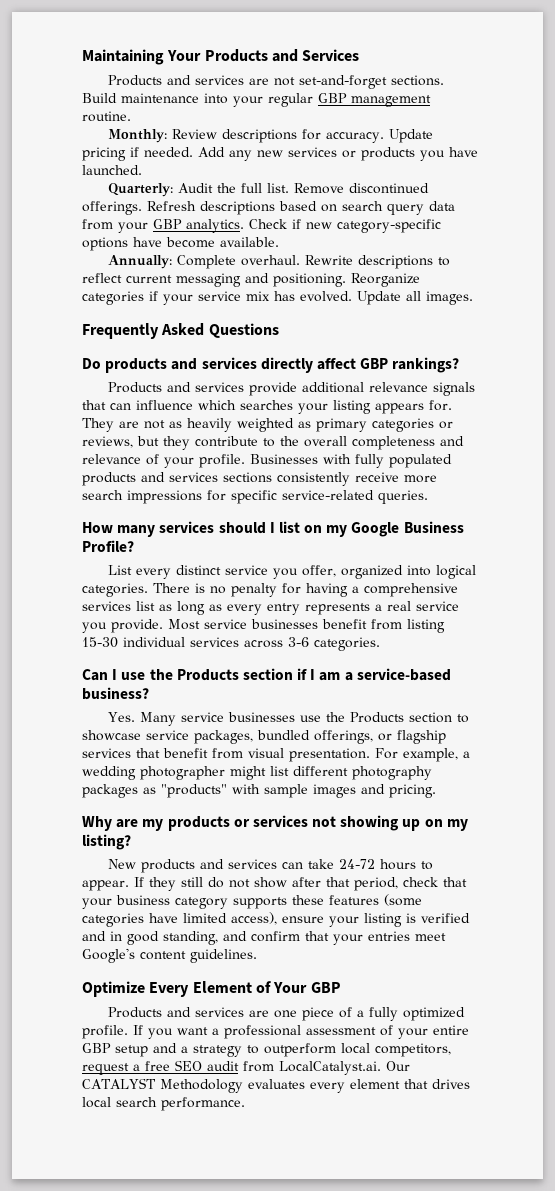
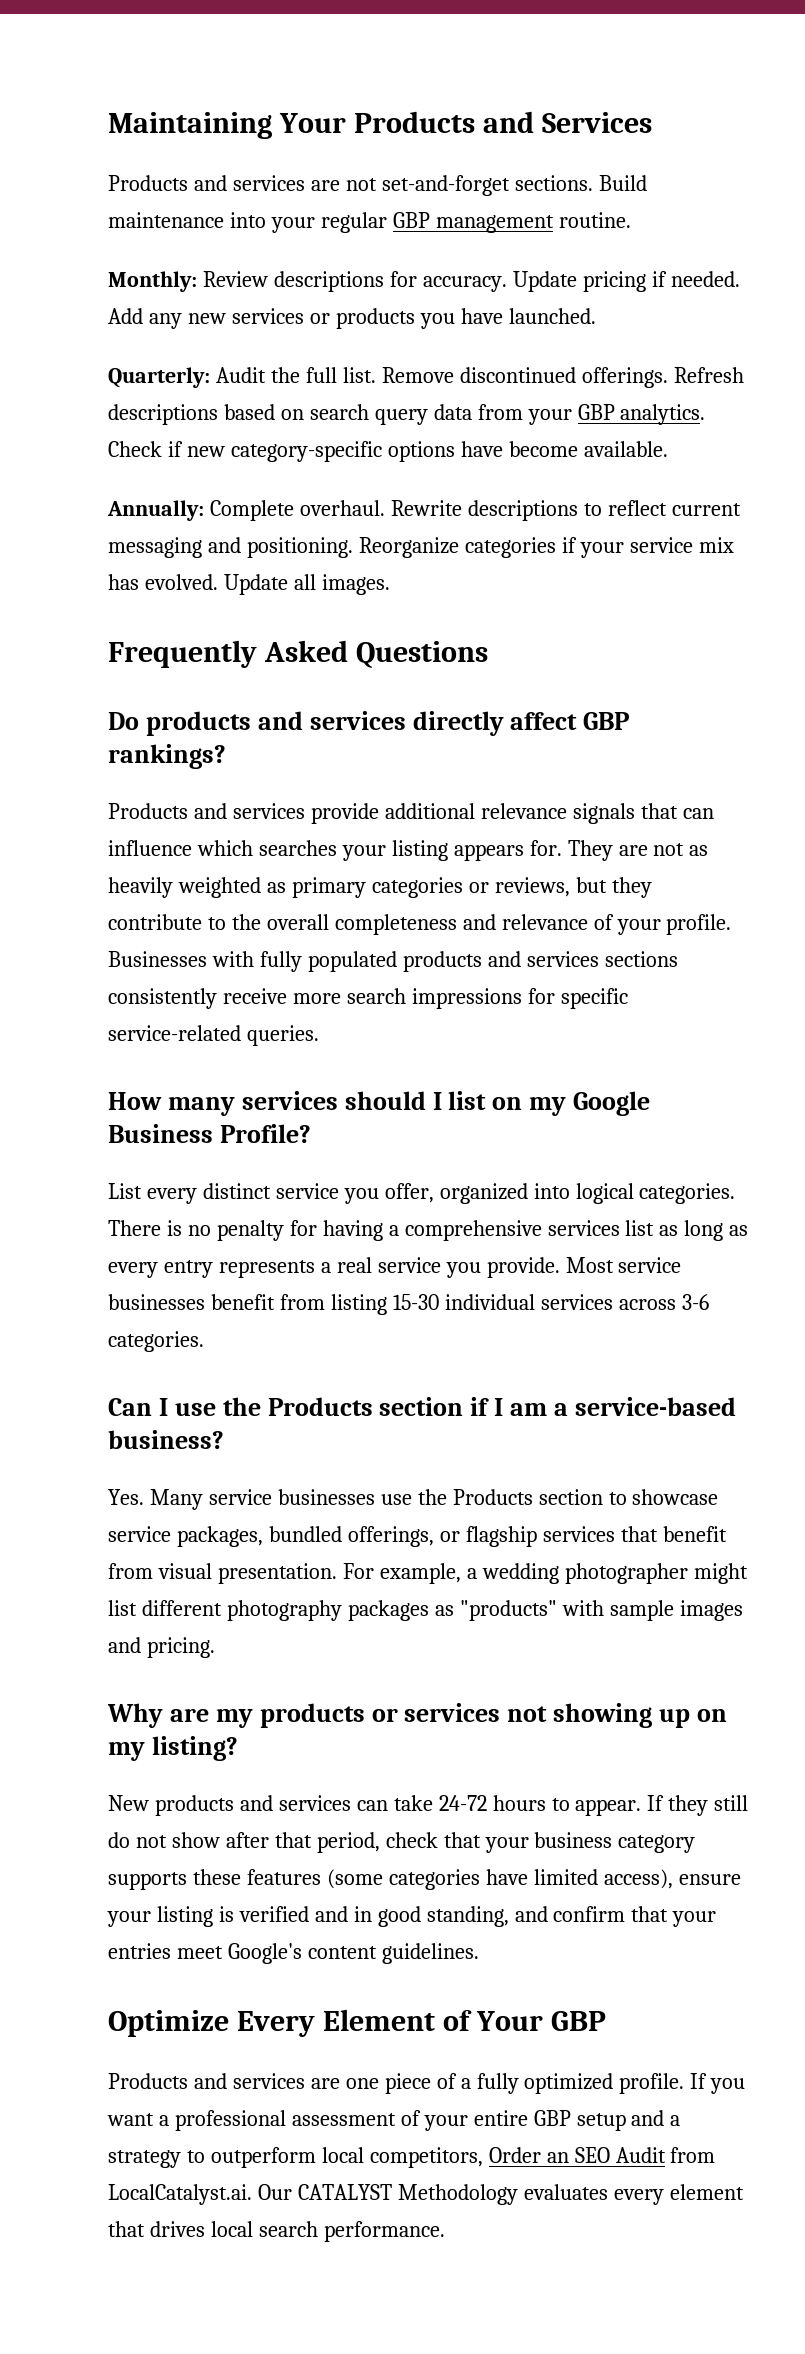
[82,1060,239,1075] request a free SEO audit -> [488,2147,666,2163] Order an SEO Audit

